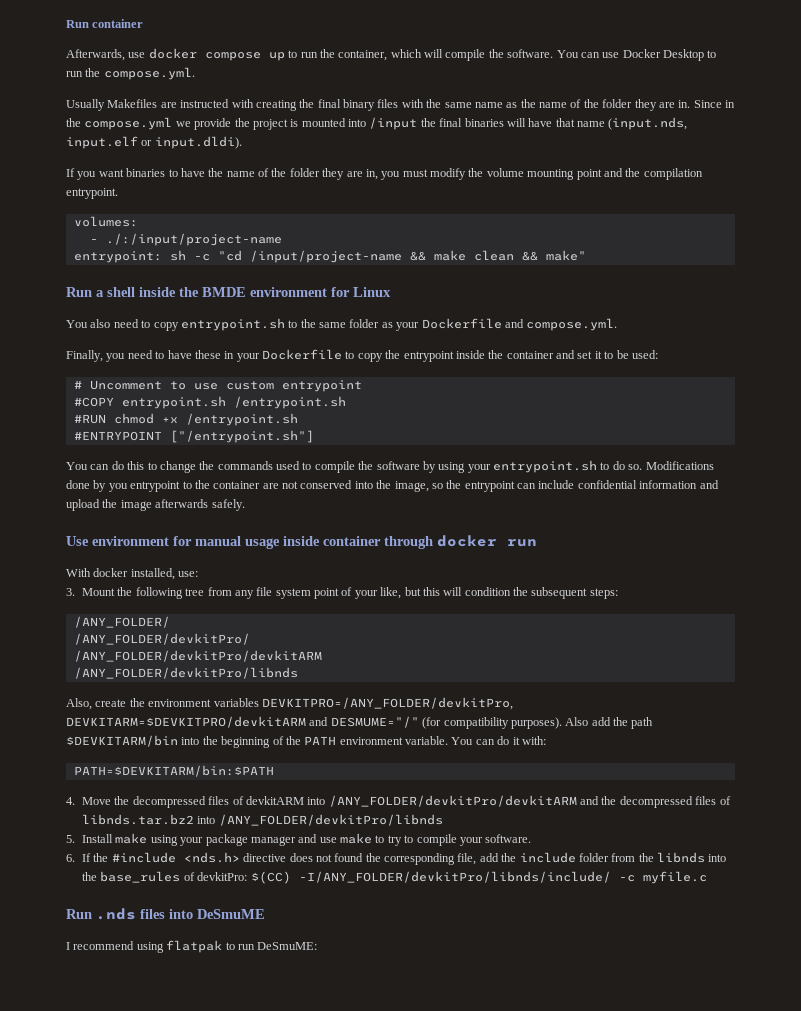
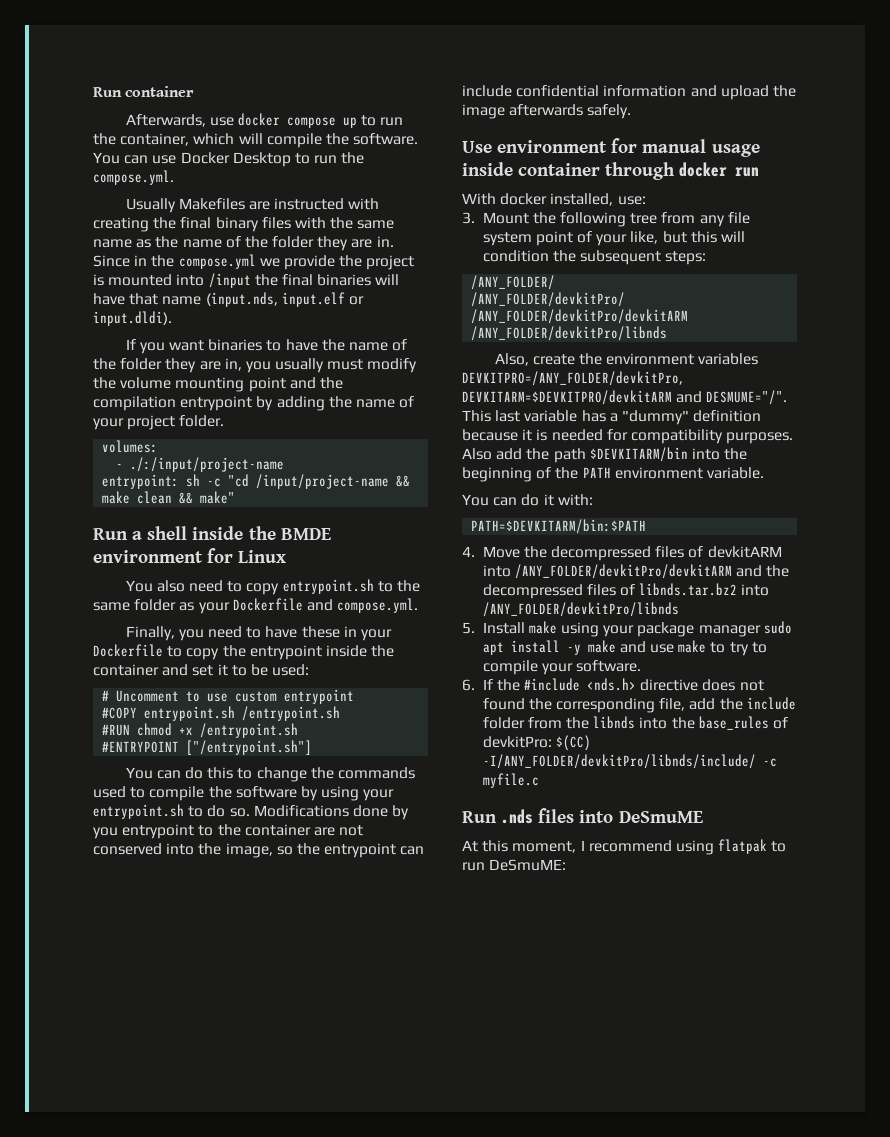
(401, 175) none -> [275,358,325,373] usually
[66,188,118,199] entrypoint. -> [180,396,415,411] [93,415,225,430] entrypoint by adding the name of your project folder.
[330,716,562,729] DESMUME="/" (for compatibility purposes). -> [706,390,788,405] [462,410,762,425] [462,429,794,444] DESMUME="/". This last variable has a "dummy" definition because it is needed for compatibility purposes.
(448, 740) none -> (764, 473) //
(296, 841) none -> [763,621,792,634] [482,640,616,655] sudo apt install -y make
(265, 914) none -> [462,840,577,853] At this moment,

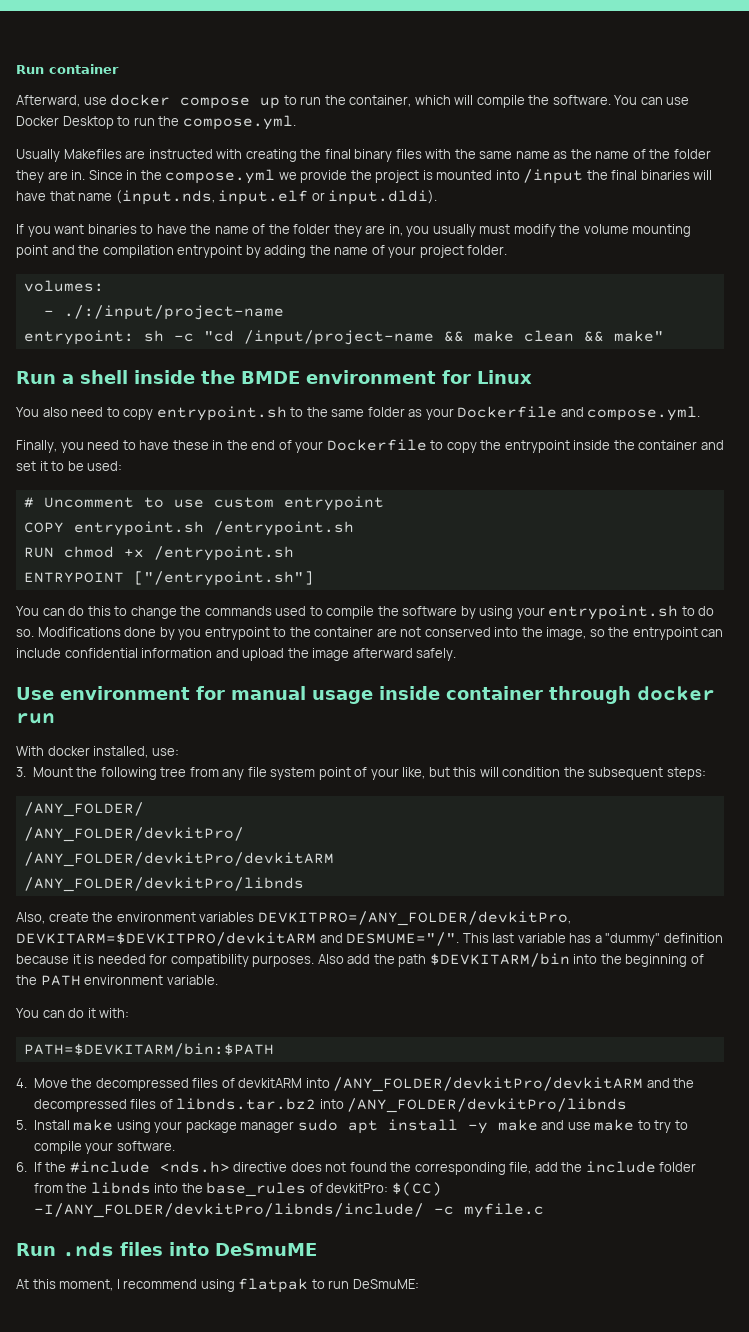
[125,114,206,127] Afterwards, -> [16,95,80,107] Afterward,
(357, 631) none -> [226,440,292,450] the end of
[102,707,138,719] #COPY -> [23,522,64,533] COPY
[102,724,131,736] #RUN -> [23,547,54,558] RUN
[102,741,180,753] #ENTRYPOINT -> [23,572,124,583] ENTRYPOINT
[509,104,584,116] afterwards -> [352,648,413,658] afterward

